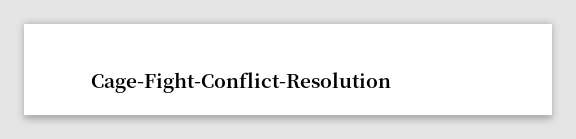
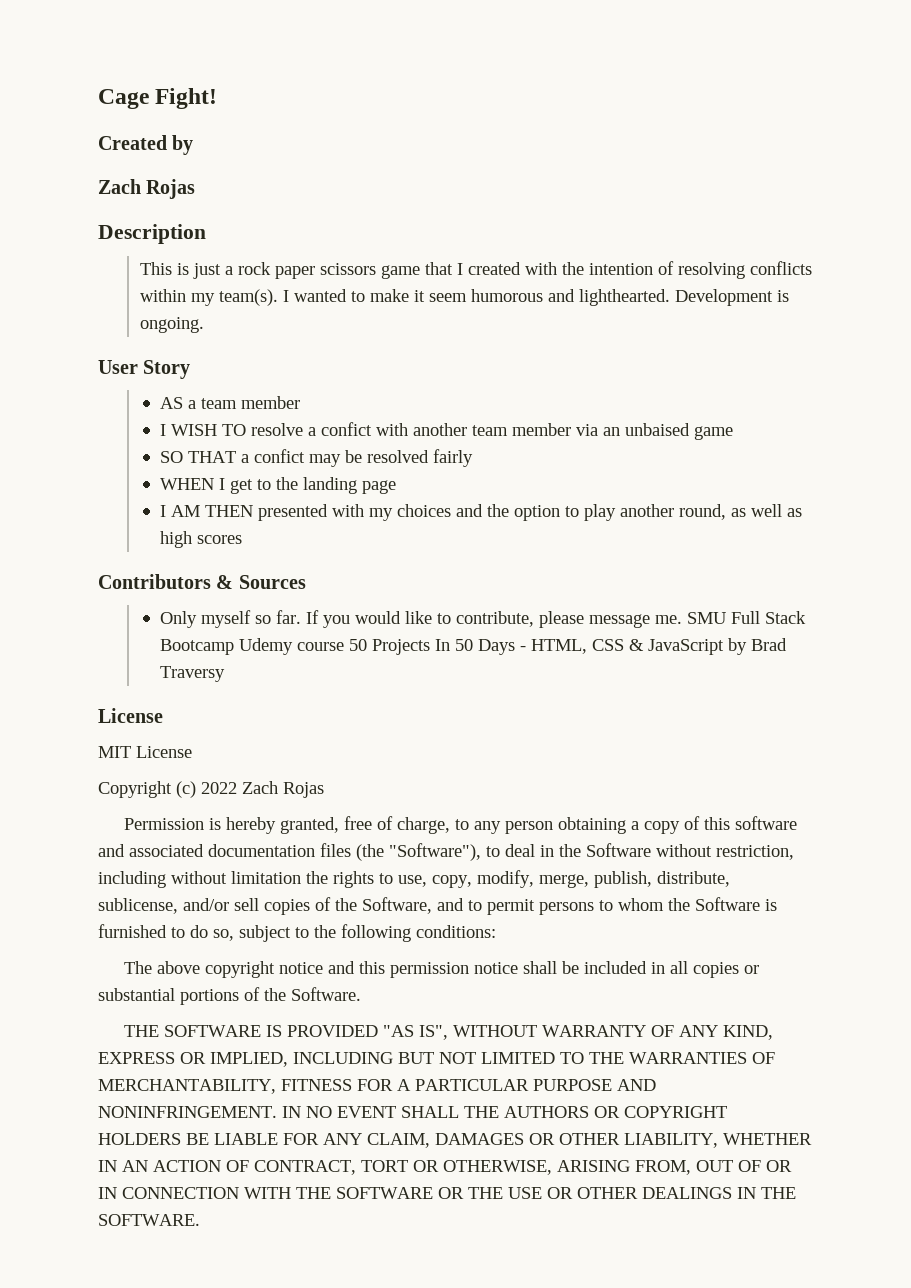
[91,72,391,93] Cage-Fight-Conflict-Resolution -> [98,88,218,109] [98,135,194,155] [98,179,196,199] [98,224,206,244] [139,261,812,279] [139,289,789,306] [139,317,204,333] [98,360,191,379] [159,396,300,409] [159,422,733,440] [159,449,473,467] [159,477,396,494] [159,504,802,521] [159,531,242,548] [98,574,306,589] [159,610,806,628] [159,638,787,655] [159,666,225,682] [98,708,163,723] [98,746,192,758] [98,781,324,798] [123,816,797,834] [98,843,794,861] [98,870,730,888] [98,897,777,915] [98,924,496,942] [123,961,759,978] [98,987,361,1005] [123,1025,773,1040] [98,1052,775,1067] [98,1079,656,1094] [98,1106,727,1118] [98,1133,812,1148] [98,1160,792,1175] [98,1187,796,1199] [98,1214,200,1226] Cage Fight! // Created by // Zach Rojas // Description // This is just a rock paper scissors game that I created with the intention of resolving conflicts within my team(s). I wanted to make it seem humorous and lighthearted. Development is ongoing. // User Story // AS a team member // I WISH TO resolve a confict with another team member via an unbaised game // SO THAT a confict may be resolved fairly // WHEN I get to the landing page // I AM THEN presented with my choices and the option to play another round, as well as high scores // Contributors & Sources // Only myself so far. If you would like to contribute, please message me. SMU Full Stack Bootcamp Udemy course 50 Projects In 50 Days - HTML, CSS & JavaScript by Brad Traversy // License // MIT License // Copyright (c) 2022 Zach Rojas // Permission is hereby granted, free of charge, to any person obtaining a copy of this software and associated documentation files (the "Software"), to deal in the Software without restriction, including without limitation the rights to use, copy, modify, merge, publish, distribute, sublicense, and/or sell copies of the Software, and to permit persons to whom the Software is furnished to do so, subject to the following conditions: // The above copyright notice and this permission notice shall be included in all copies or substantial portions of the Software. // THE SOFTWARE IS PROVIDED "AS IS", WITHOUT WARRANTY OF ANY KIND, EXPRESS OR IMPLIED, INCLUDING BUT NOT LIMITED TO THE WARRANTIES OF MERCHANTABILITY, FITNESS FOR A PARTICULAR PURPOSE AND NONINFRINGEMENT. IN NO EVENT SHALL THE AUTHORS OR COPYRIGHT HOLDERS BE LIABLE FOR ANY CLAIM, DAMAGES OR OTHER LIABILITY, WHETHER IN AN ACTION OF CONTRACT, TORT OR OTHERWISE, ARISING FROM, OUT OF OR IN CONNECTION WITH THE SOFTWARE OR THE USE OR OTHER DEALINGS IN THE SOFTWARE.

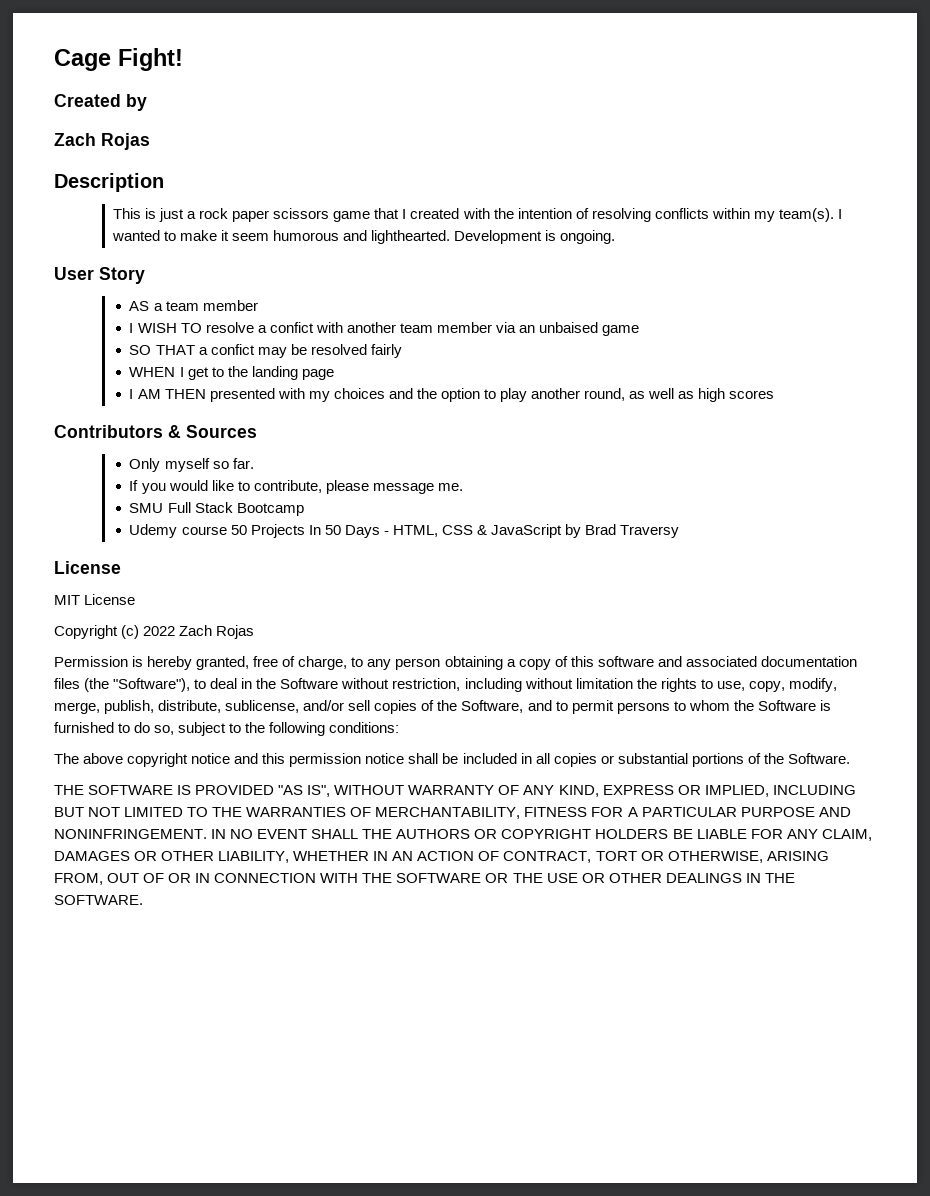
(301, 617) none -> (254, 463) //
(682, 619) none -> (463, 487) //
(234, 647) none -> (304, 509) //

